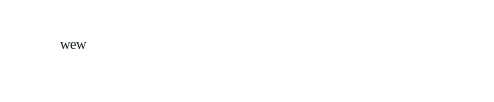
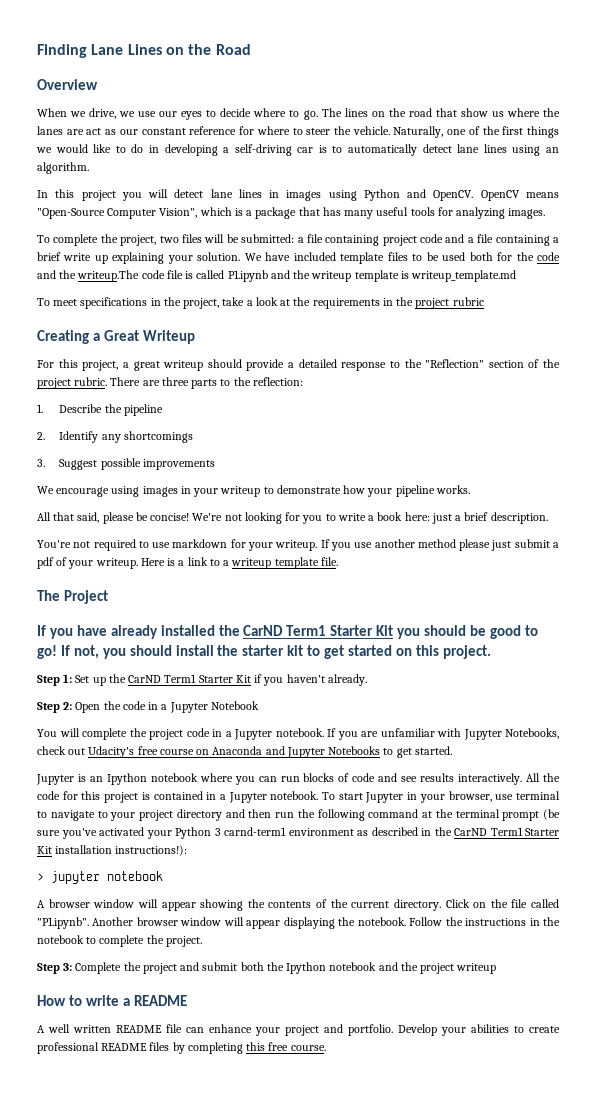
[60,42,87,49] wew -> [37,44,251,58] [37,79,98,90] [37,108,560,120] [37,126,559,138] [36,144,559,156] [37,162,89,174] [37,189,559,201] [37,207,546,219] [37,234,560,246] [37,252,561,264] [37,270,517,282] [37,297,484,309] [37,330,195,344] [37,359,560,371] [37,377,303,389] [37,404,163,416] [37,431,193,443] [37,458,215,470] [37,485,470,497] [37,512,548,524] [37,539,559,551] [37,557,338,569] [37,590,108,604] [37,625,538,639] [37,645,491,659] [37,674,367,686] [37,701,259,713] [37,728,559,740] [37,746,452,758] [36,773,560,785] [37,791,560,803] [37,809,560,821] [37,827,559,839] [37,845,188,856] [37,871,163,884] [37,899,559,911] [37,917,560,929] [37,935,202,947] [37,962,497,974] [37,995,187,1006] [37,1024,560,1036] [37,1042,326,1054] Finding Lane Lines on the Road // Overview // When we drive, we use our eyes to decide where to go. The lines on the road that show us where the lanes are act as our constant reference for where to steer the vehicle. Naturally, one of the first things we would like to do in developing a self-driving car is to automatically detect lane lines using an algorithm. // In this project you will detect lane lines in images using Python and OpenCV. OpenCV means "Open-Source Computer Vision", which is a package that has many useful tools for analyzing images. // To complete the project, two files will be submitted: a file containing project code and a file containing a brief write up explaining your solution. We have included template files to be used both for the code and the writeup.The code file is called P1.ipynb and the writeup template is writeup_template.md // To meet specifications in the project, take a look at the requirements in the project rubric // Creating a Great Writeup // For this project, a great writeup should provide a detailed response to the "Reflection" section of the project rubric. There are three parts to the reflection: // 1. Describe the pipeline // 2. Identify any shortcomings // 3. Suggest possible improvements // We encourage using images in your writeup to demonstrate how your pipeline works. // All that said, please be concise! We're not looking for you to write a book here: just a brief description. // You're not required to use markdown for your writeup. If you use another method please just submit a pdf of your writeup. Here is a link to a writeup template file. // The Project // If you have already installed the CarND Term1 Starter Kit you should be good to go! If not, you should install the starter kit to get started on this project. // Step 1: Set up the CarND Term1 Starter Kit if you haven't already. // Step 2: Open the code in a Jupyter Notebook // You will complete the project code in a Jupyter notebook. If you are unfamiliar with Jupyter Notebooks, check out Udacity's free course on Anaconda and Jupyter Notebooks to get started. // Jupyter is an Ipython notebook where you can run blocks of code and see results interactively. All the code for this project is contained in a Jupyter notebook. To start Jupyter in your browser, use terminal to navigate to your project directory and then run the following command at the terminal prompt (be sure you've activated your Python 3 carnd-term1 environment as described in the CarND Term1 Starter Kit installation instructions!): // > jupyter notebook // A browser window will appear showing the contents of the current directory. Click on the file called "P1.ipynb". Another browser window will appear displaying the notebook. Follow the instructions in the notebook to complete the project. // Step 3: Complete the project and submit both the Ipython notebook and the project writeup // How to write a README // A well written README file can enhance your project and portfolio. Develop your abilities to create professional README files by completing this free course.

